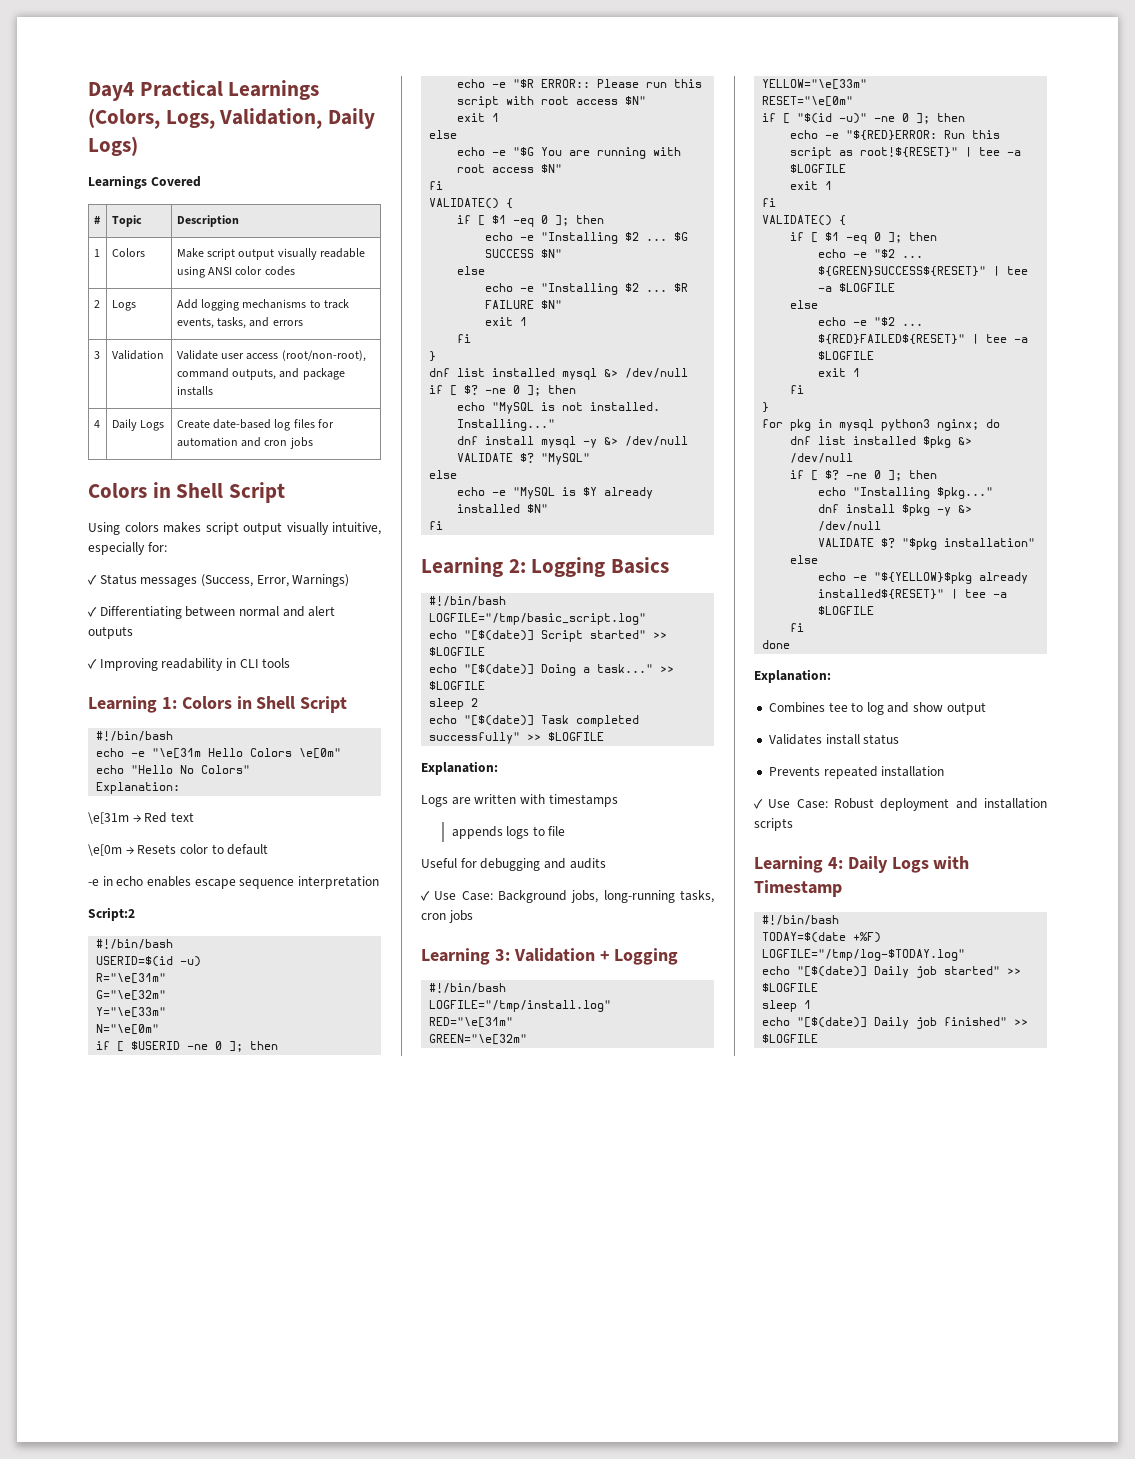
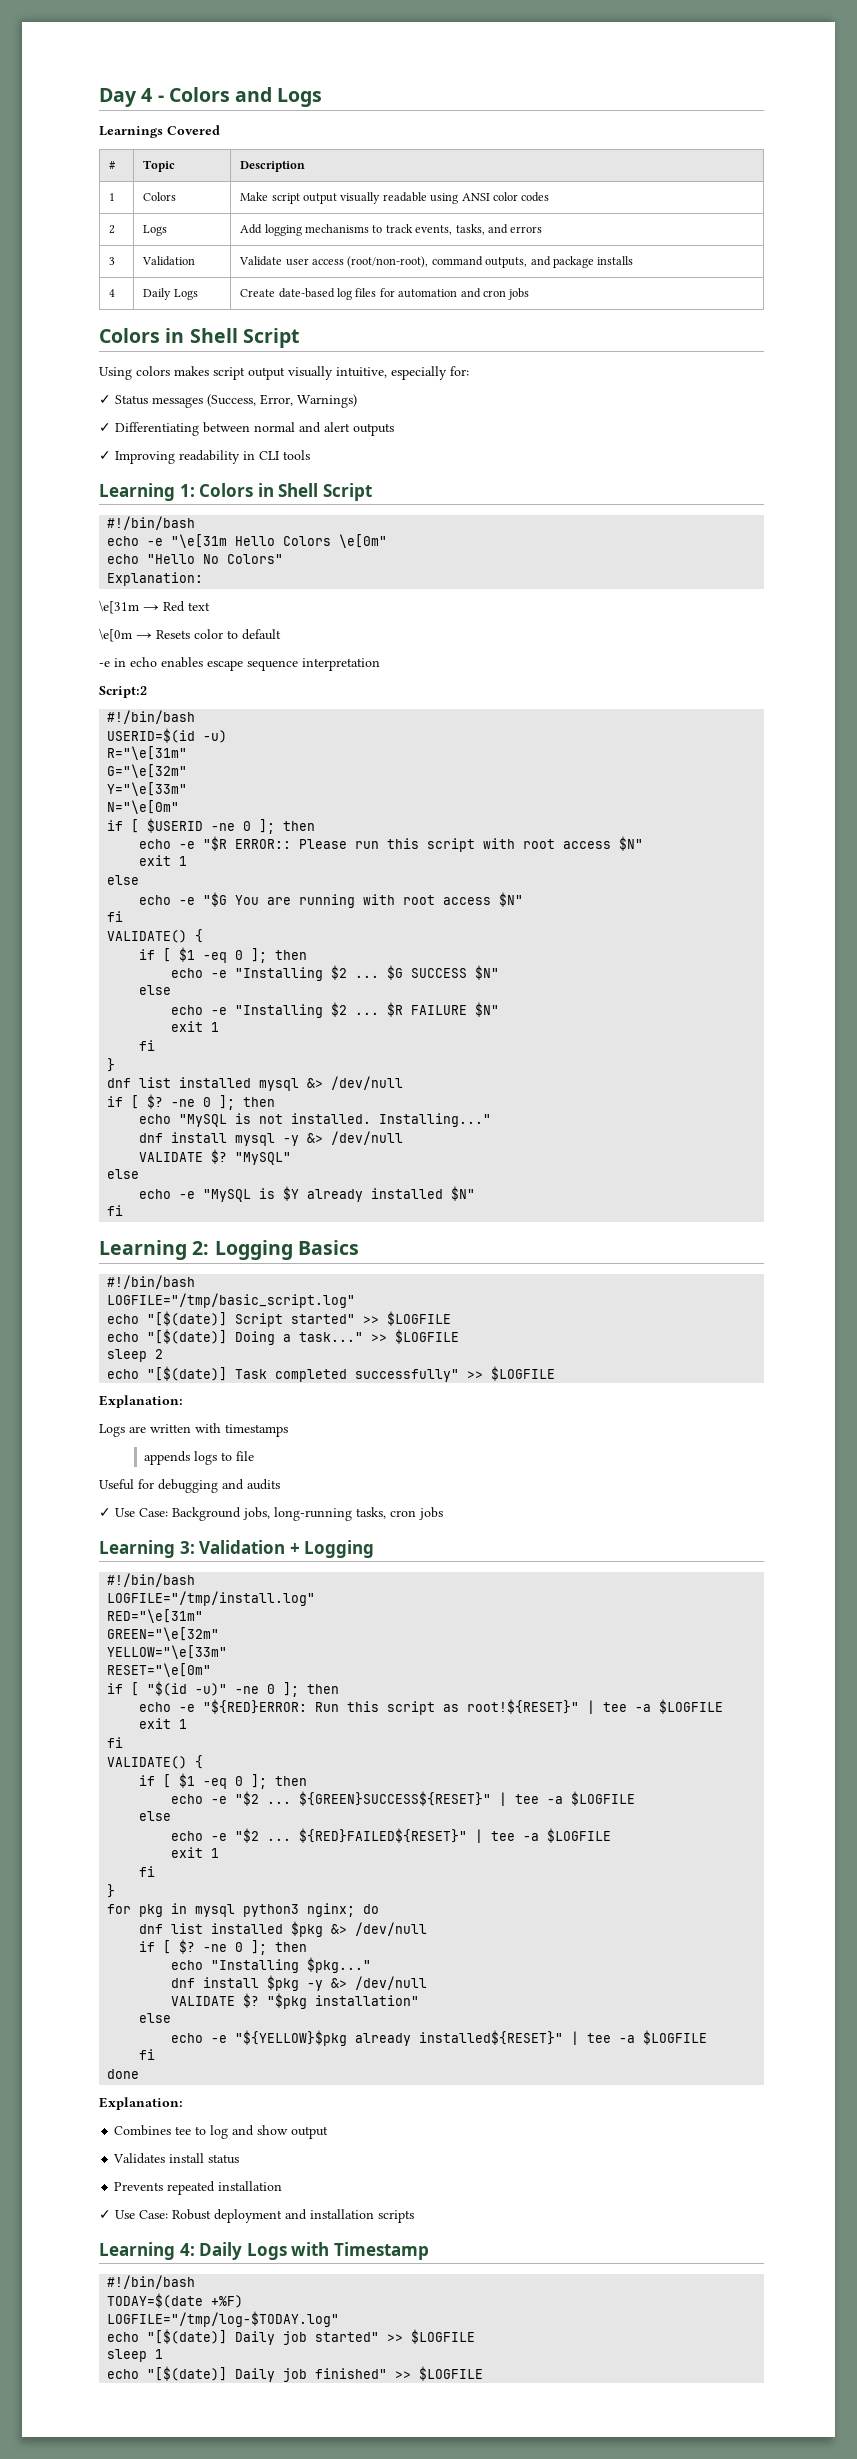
[88,80,320,101] [88,108,376,129] [88,136,138,156] Day4 Practical Learnings (Colors, Logs, Validation, Daily Logs) -> [99,87,323,107] Day 4 - Colors and Logs

